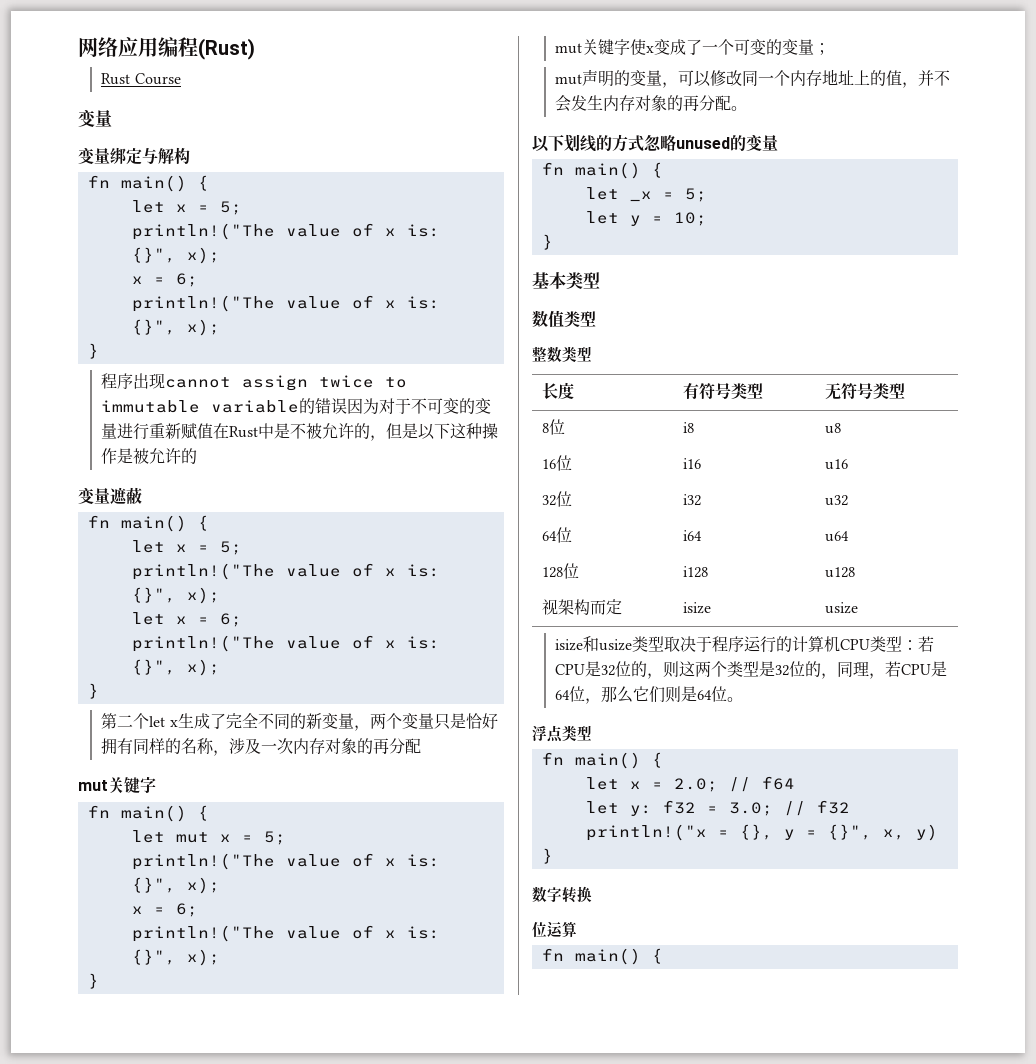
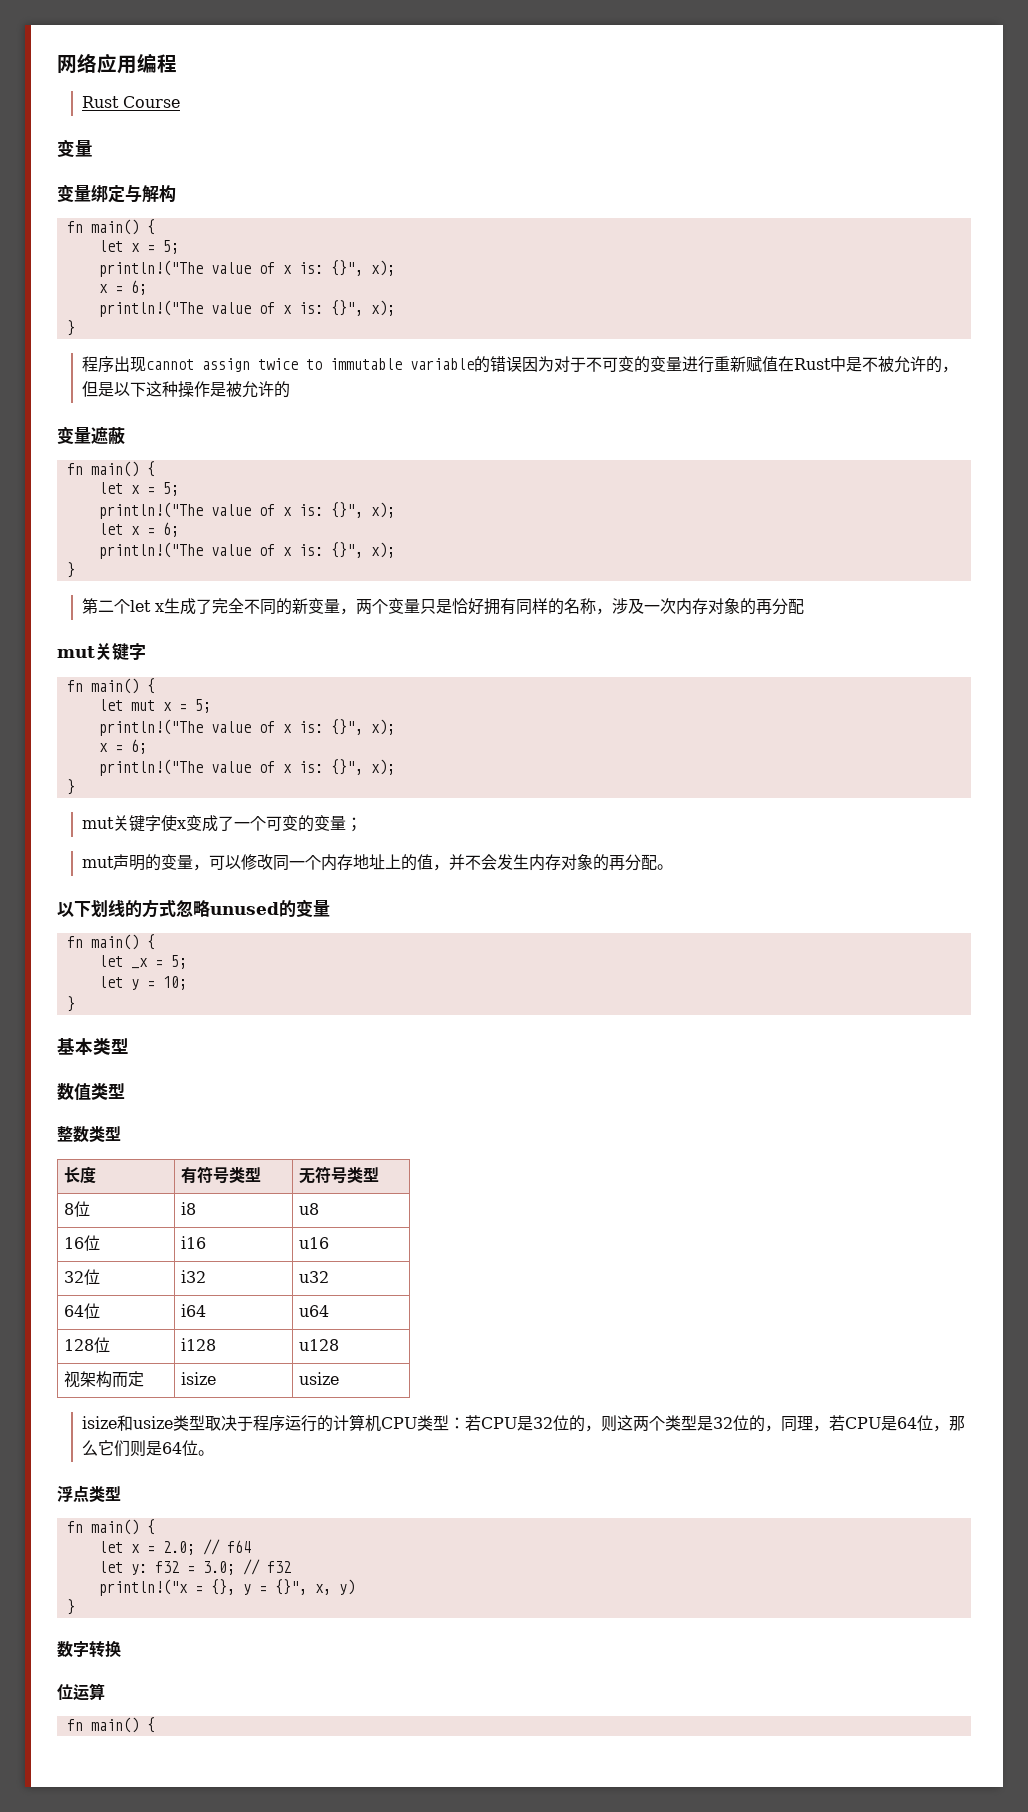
[198,38,255,60] (Rust) -> (177, 63) none

